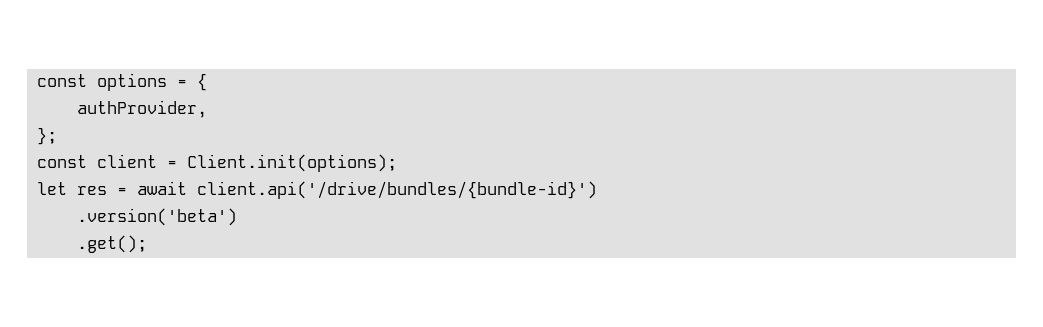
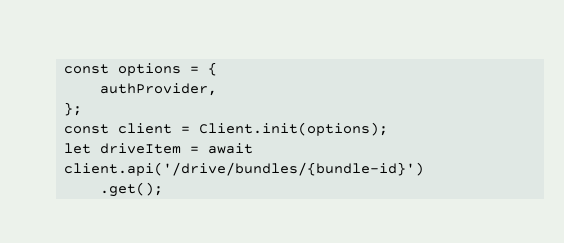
[76,186,107,195] res -> [99,143,181,154] driveItem
[76,208,237,226] // .version('beta') -> (424, 169) none

